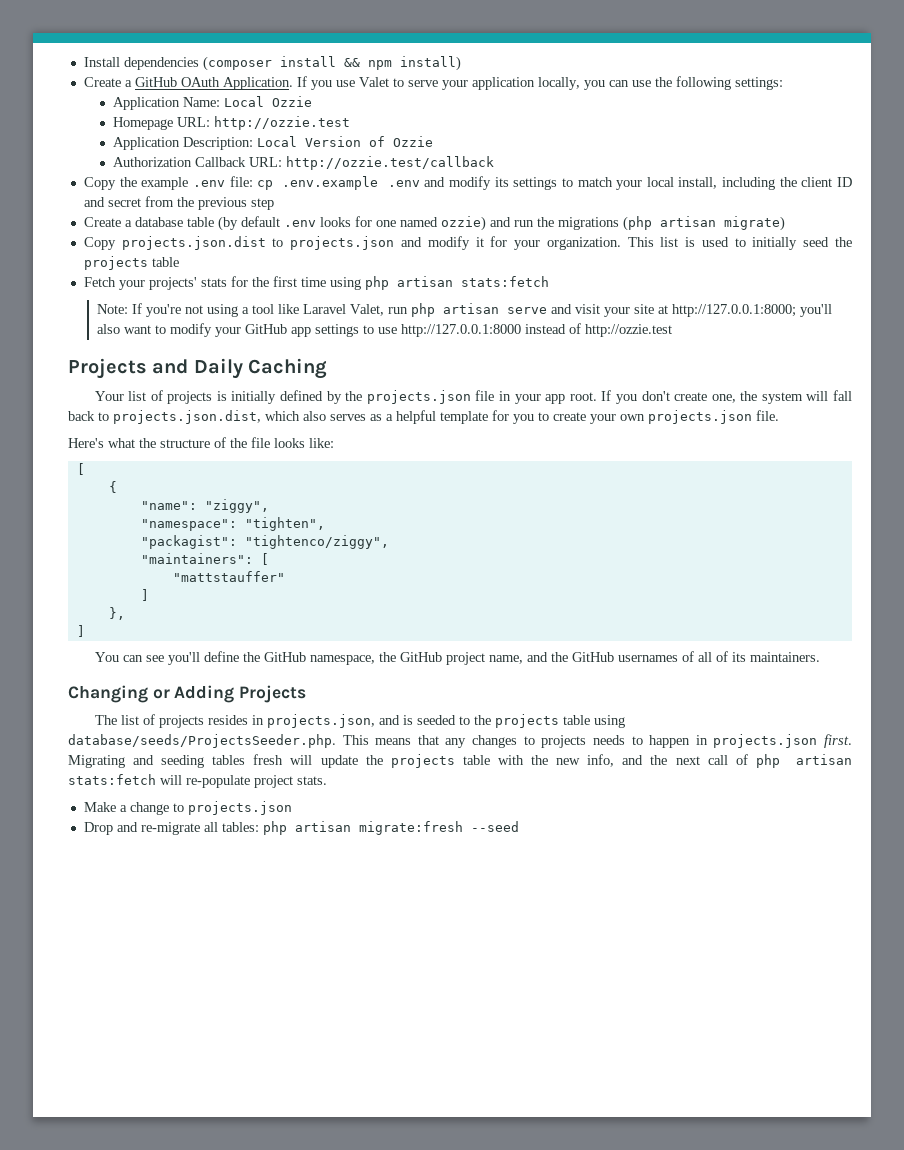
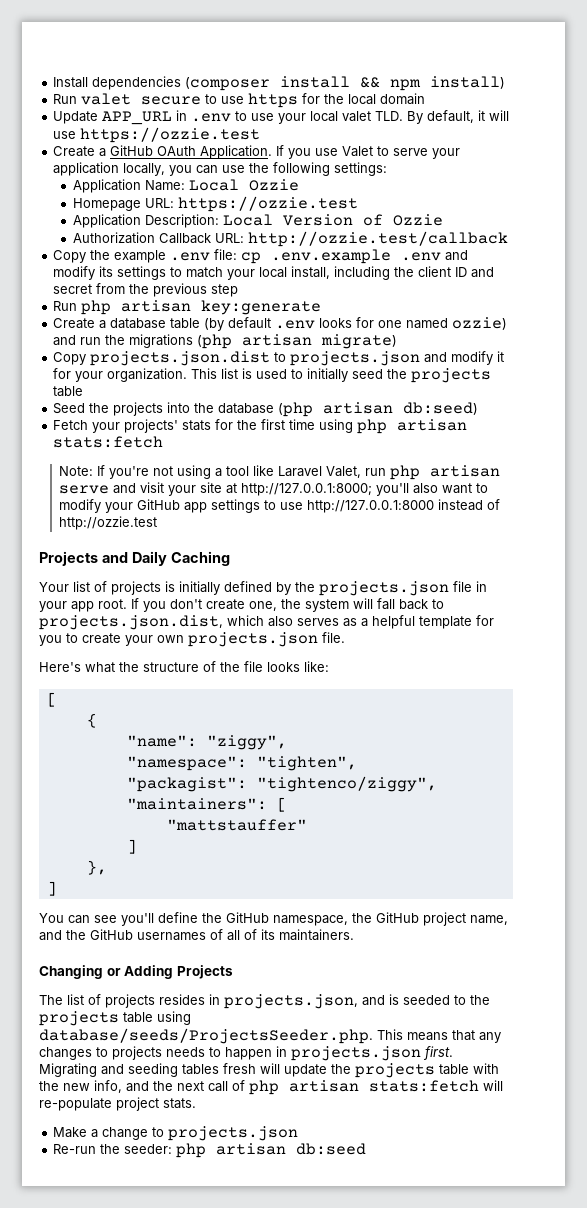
(461, 63) none -> [53,93,426,108] [53,110,510,125] [53,127,261,143] // Run valet secure to use https for the local domain // Update APP_URL in .env to use your local valet TLD. By default, it will use https://ozzie.test
[213,116,350,130] http://ozzie.test -> [178,196,359,212] https://ozzie.test
(274, 204) none -> [53,300,322,315] // Run php artisan key:generate
(179, 262) none -> [53,402,479,417] // Seed the projects into the database (php artisan db:seed)
[83,821,519,835] Drop and re-migrate all tables: php artisan migrate:fresh --seed -> [53,1143,367,1158] Re-run the seeder: php artisan db:seed

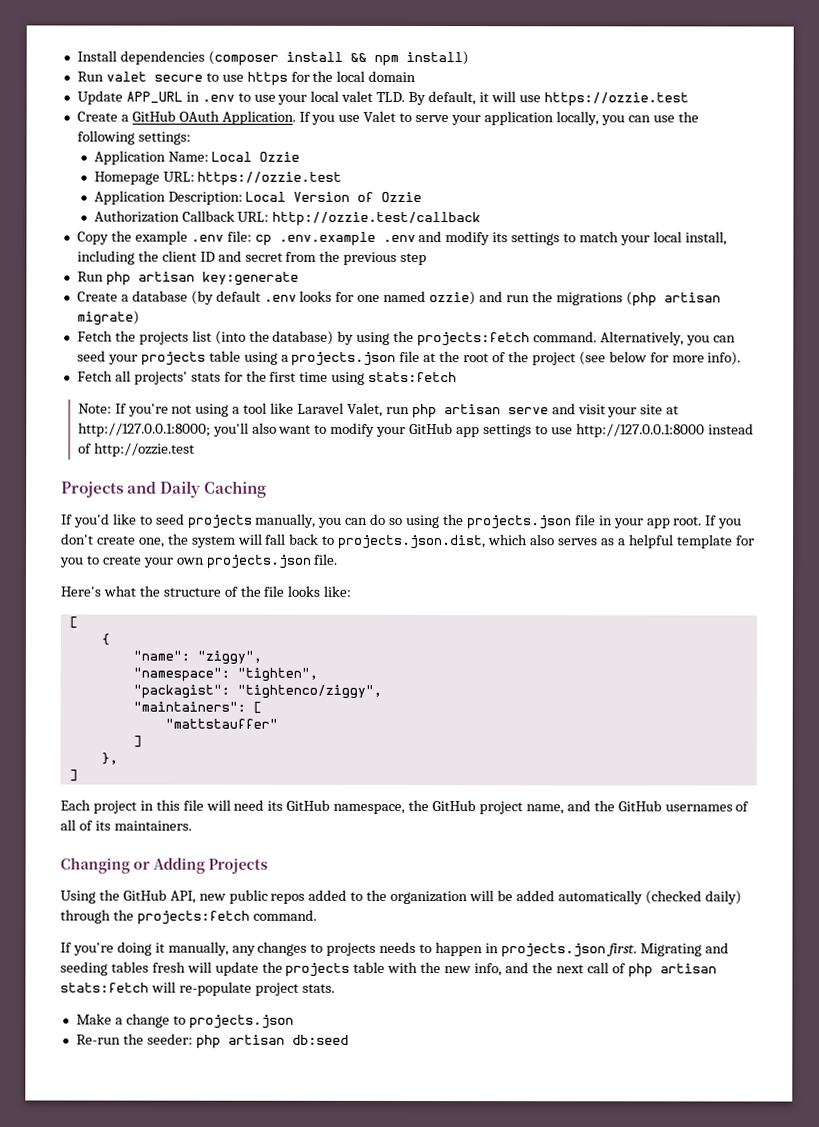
[170,318,201,329] table -> (188, 296) none
[53,351,505,366] [53,368,492,383] [53,386,84,397] [53,402,479,417] [53,420,121,433] Copy projects.json.dist to projects.json and modify it for your organization. This list is used to initially seed the projects table // Seed the projects into the database (php artisan db:seed) // Fetch your -> [76,330,736,347] [76,350,742,366] [76,370,131,382] Fetch the projects list (into the database) by using the projects:fetch command. Alternatively, you can seed your projects table using a projects.json file at the root of the project (see below for more info). // Fetch all
[357,419,468,434] php artisan -> (366, 378) none
[39,581,291,595] Your list of projects is initially defined by -> [61,513,441,529] If you'd like to seed projects manually, you can do so using
[39,912,222,926] You can see you'll define the -> [60,799,284,814] Each project in this file will need its
[39,994,490,1009] [39,1011,191,1026] [39,1028,475,1044] The list of projects resides in projects.json, and is seeded to the projects table using database/seeds/ProjectsSeeder.php. This means that -> [60,889,742,905] [60,909,317,925] [60,941,229,956] Using the GitHub API, new public repos added to the organization will be added automatically (checked daily) through the projects:fetch command. // If you're doing it manually,

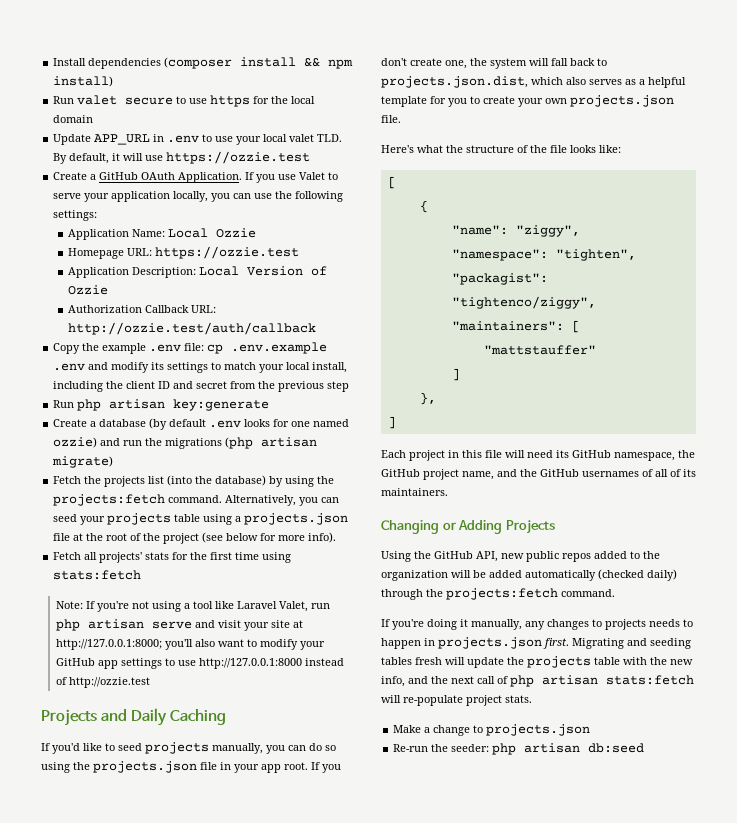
[272,211,482,227] http://ozzie.test/callback -> [68,322,317,335] http://ozzie.test/auth/callback

